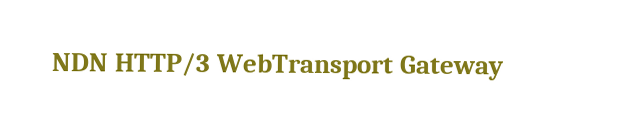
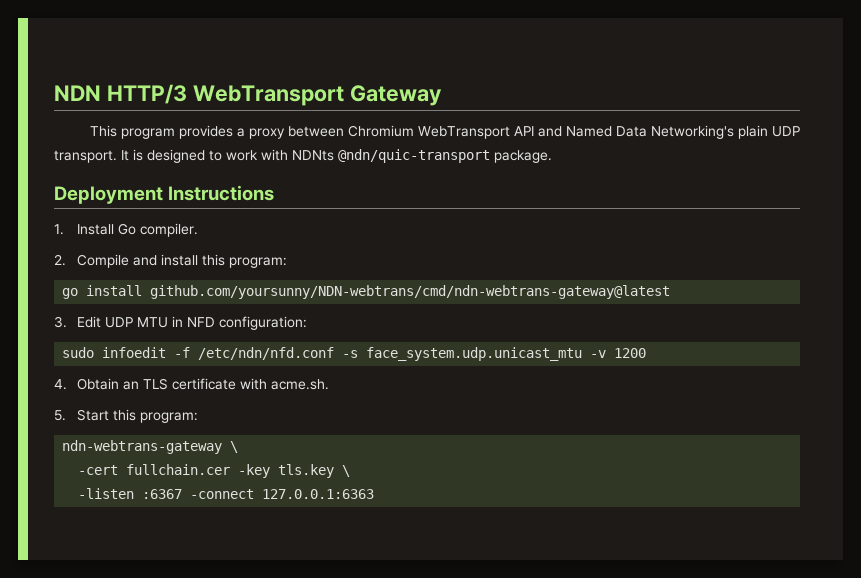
(506, 68) none -> [89,125,800,139] [54,149,552,163] [54,185,275,204] [54,223,198,237] [54,254,287,268] [62,285,671,299] [54,316,307,330] [62,347,647,361] [54,378,329,390] [54,409,198,423] [62,440,239,454] [78,464,351,478] [78,488,375,499] // This program provides a proxy between Chromium WebTransport API and Named Data Networking's plain UDP transport. It is designed to work with NDNts @ndn/quic-transport package. // Deployment Instructions // 1. Install Go compiler. // 2. Compile and install this program: // go install github.com/yoursunny/NDN-webtrans/cmd/ndn-webtrans-gateway@latest // 3. Edit UDP MTU in NFD configuration: // sudo infoedit -f /etc/ndn/nfd.conf -s face_system.udp.unicast_mtu -v 1200 // 4. Obtain an TLS certificate with acme.sh. // 5. Start this program: // ndn-webtrans-gateway \ // -cert fullchain.cer -key tls.key \ // -listen :6367 -connect 127.0.0.1:6363

